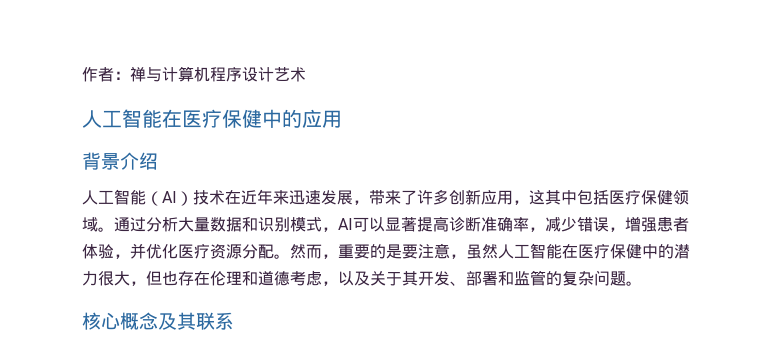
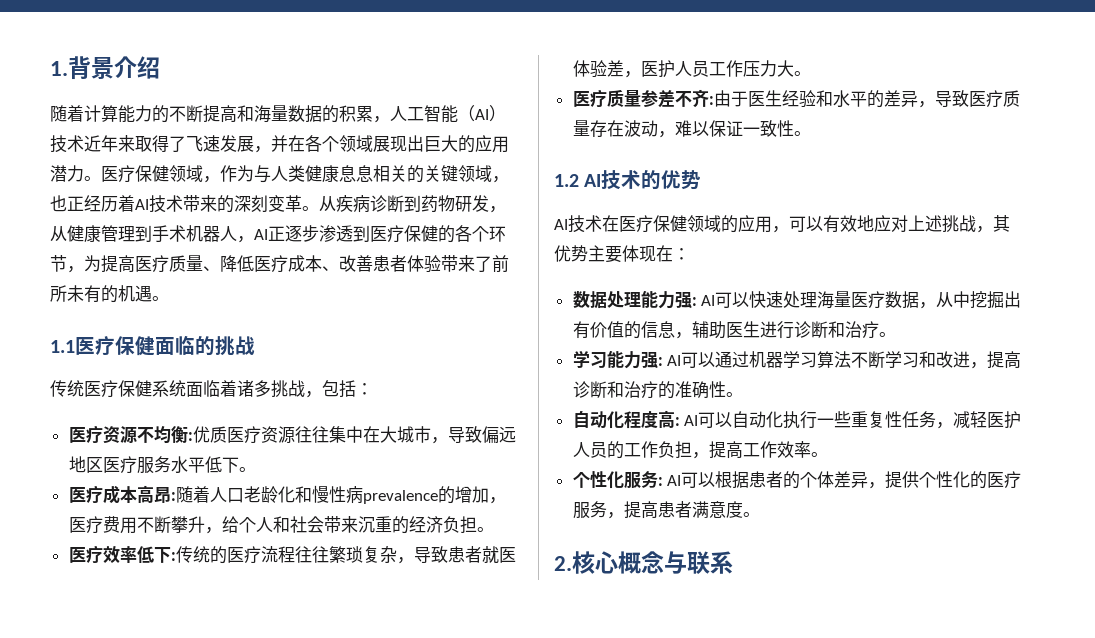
[82,66,306,82] [82,109,342,128] [82,152,158,170] 作者：禅与计算机程序设计艺术 // 人工智能在医疗保健中的应用 // 背景介绍 // -> [50,56,160,80] [50,105,390,123] 1.背景介绍 // 随着计算能力的不断提高和海量数据的积累，
[225,189,689,205] [82,216,689,232] [82,243,690,259] [82,270,642,286] 在近年来迅速发展，带来了许多创新应用，这其中包括医疗保健领域。通过分析大量数据和识别模式，AI可以显著提高诊断准确率，减少错误，增强患者体验，并优化医疗资源分配。然而，重要的是要注意，虽然人工智能在医疗保健中的潜力很大，但也存在伦理和道德考虑，以及关于其开发、部署和监管的复杂问题。 // -> [84,135,509,153] [50,165,509,183] [50,195,506,213] [50,225,506,243] [50,255,509,273] [50,285,169,303] [50,335,255,356] [50,380,373,398] [68,425,516,444] [68,456,256,474] [68,485,506,504] [68,516,494,534] [68,545,516,564] [572,60,811,78] [572,89,1020,108] [572,120,811,138] [554,170,702,190] [554,215,1010,233] [554,245,690,263] [572,290,1022,309] [572,321,896,339] [572,350,1022,369] [572,381,743,399] [572,410,1022,429] [572,441,828,459] [572,471,1022,489] [572,501,760,519] [554,556,572,571] 近年来取得了飞速发展，并在各个领域展现出巨大的应用潜力。医疗保健领域，作为与人类健康息息相关的关键领域，也正经历着AI技术带来的深刻变革。从疾病诊断到药物研发，从健康管理到手术机器人，AI正逐步渗透到医疗保健的各个环节，为提高医疗质量、降低医疗成本、改善患者体验带来了前所未有的机遇。 // 1.1医疗保健面临的挑战 // 传统医疗保健系统面临着诸多挑战，包括： // 医疗资源不均衡:优质医疗资源往往集中在大城市，导致偏远地区医疗服务水平低下。 // 医疗成本高昂:随着人口老龄化和慢性病prevalence的增加，医疗费用不断攀升，给个人和社会带来沉重的经济负担。 // 医疗效率低下:传统的医疗流程往往繁琐复杂，导致患者就医体验差，医护人员工作压力大。 // 医疗质量参差不齐:由于医生经验和水平的差异，导致医疗质量存在波动，难以保证一致性。 // 1.2 AI技术的优势 // AI技术在医疗保健领域的应用，可以有效地应对上述挑战，其优势主要体现在： // 数据处理能力强: AI可以快速处理海量医疗数据，从中挖掘出有价值的信息，辅助医生进行诊断和治疗。 // 学习能力强: AI可以通过机器学习算法不断学习和改进，提高诊断和治疗的准确性。 // 自动化程度高: AI可以自动化执行一些重复性任务，减轻医护人员的工作负担，提高工作效率。 // 个性化服务: AI可以根据患者的个体差异，提供个性化的医疗服务，提高患者满意度。 // 2.
[158,312,196,330] 及其 -> [664,551,687,574] 与

